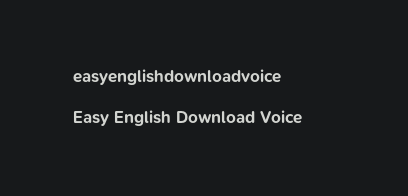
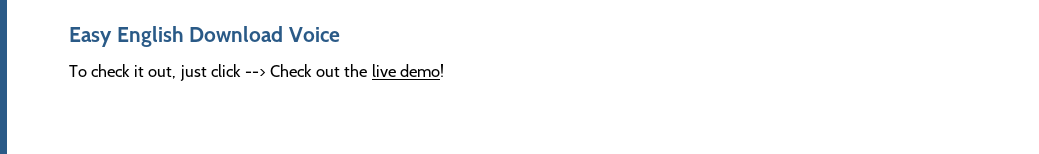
[73,69,281,85] easyenglishdownloadvoice // -> (69, 37) none
(302, 117) none -> [69,64,444,81] // To check it out, just click --> Check out the live demo!

